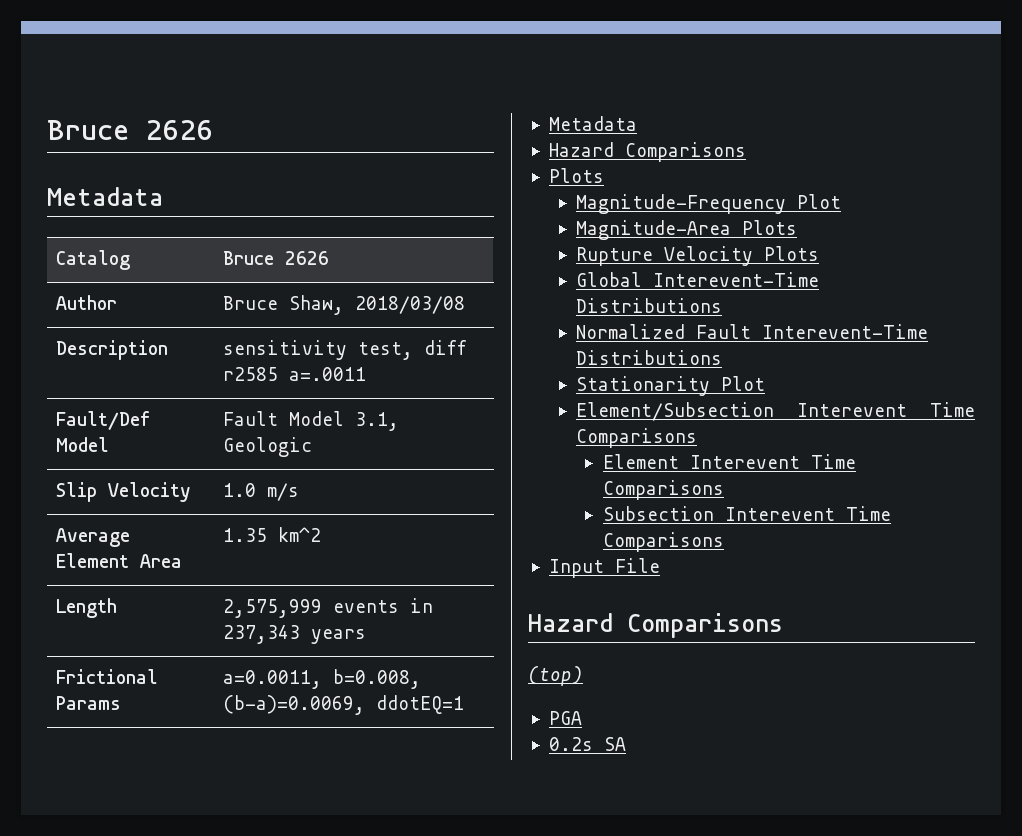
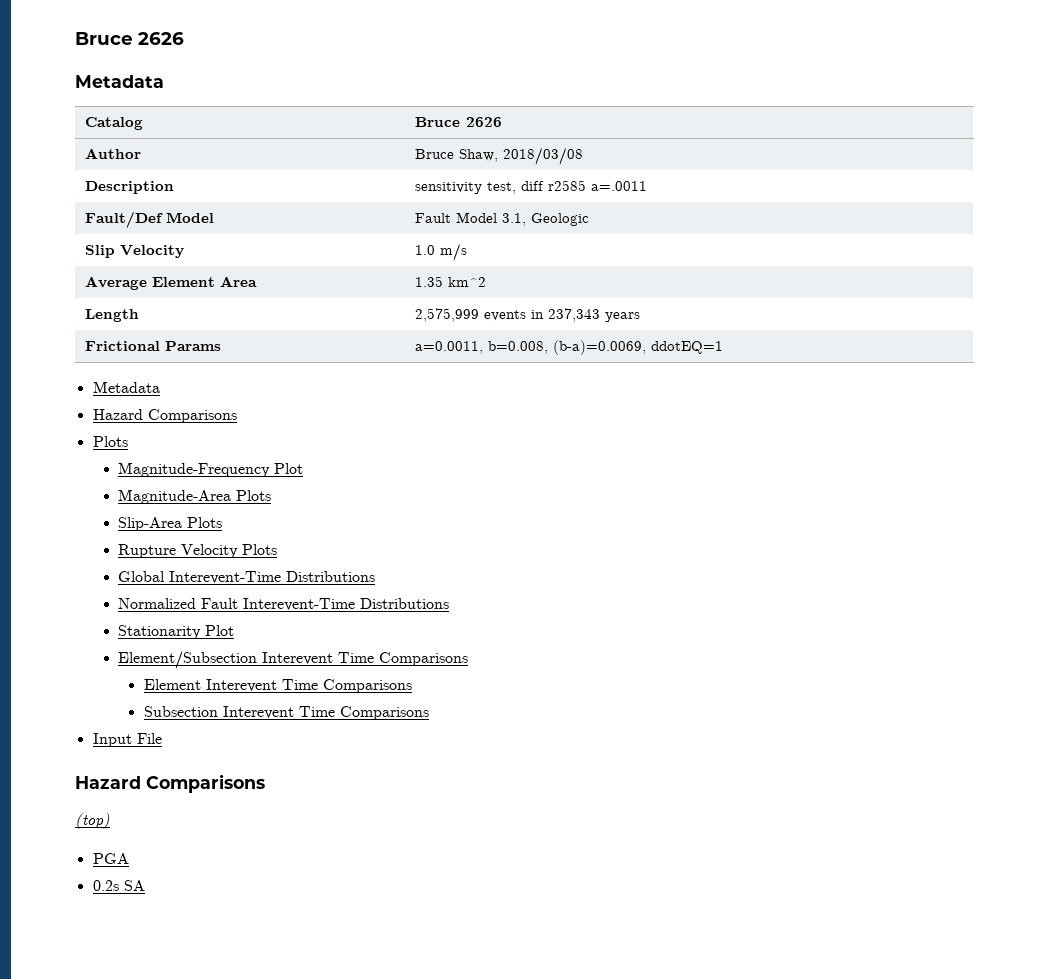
(797, 227) none -> [118,517,223,531] // Slip-Area Plots

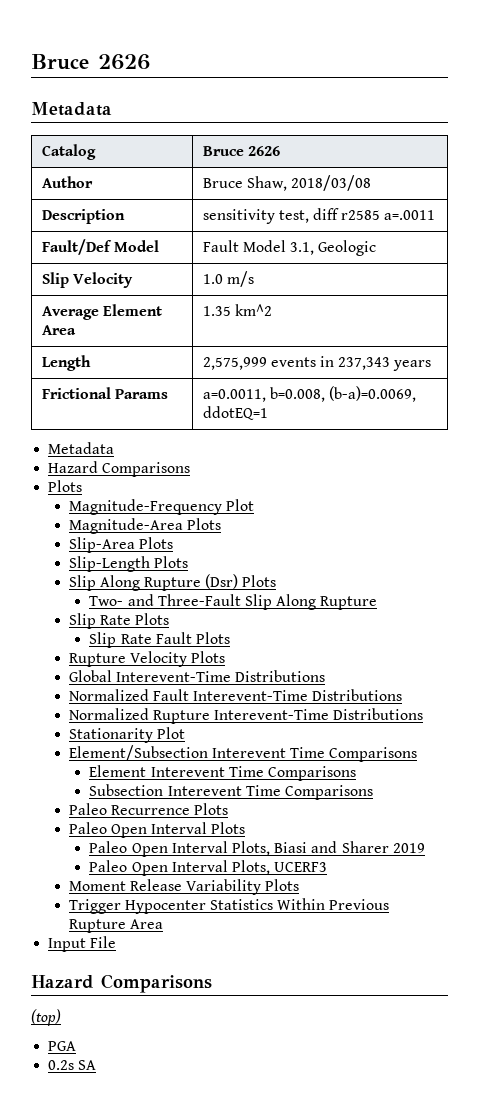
(223, 522) none -> [68,556,188,572] [68,574,277,591] [89,594,378,610] [68,613,170,629] [89,632,230,648] // Slip-Length Plots // Slip Along Rupture (Dsr) Plots // Two- and Three-Fault Slip Along Rupture // Slip Rate Plots // Slip Rate Fault Plots
(450, 603) none -> [68,708,424,724] // Normalized Rupture Interevent-Time Distributions
(429, 713) none -> [68,803,229,815] [68,822,246,838] [89,841,425,857] [89,860,328,876] [68,879,300,895] [68,898,390,914] [68,919,163,933] // Paleo Recurrence Plots // Paleo Open Interval Plots // Paleo Open Interval Plots, Biasi and Sharer 2019 // Paleo Open Interval Plots, UCERF3 // Moment Release Variability Plots // Trigger Hypocenter Statistics Within Previous Rupture Area

